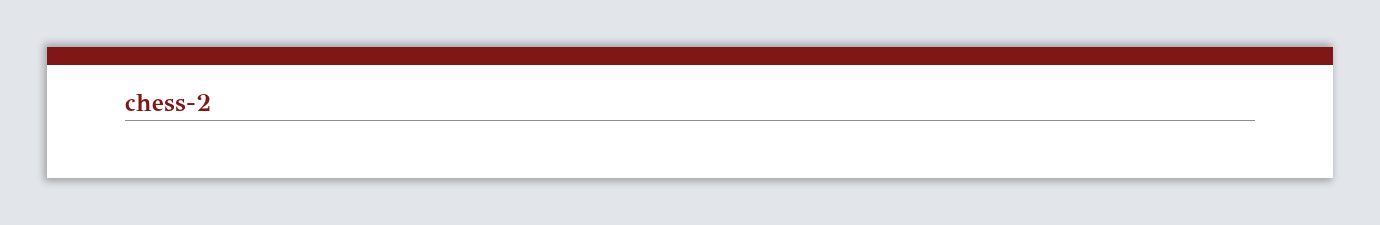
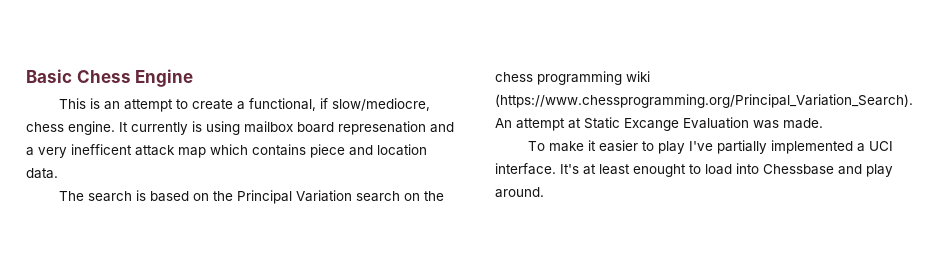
[125,94,211,112] chess-2 -> [26,69,194,87] [58,98,430,112] [26,121,454,135] [26,144,427,158] [26,168,58,179] [58,190,444,204] [495,71,650,85] [495,94,913,108] [495,117,823,131] [527,140,893,154] [495,163,893,177] [495,187,544,198] Basic Chess Engine // This is an attempt to create a functional, if slow/mediocre, chess engine. It currently is using mailbox board represenation and a very inefficent attack map which contains piece and location data. // The search is based on the Principal Variation search on the chess programming wiki (https://www.chessprogramming.org/Principal_Variation_Search). An attempt at Static Excange Evaluation was made. // To make it easier to play I've partially implemented a UCI interface. It's at least enought to load into Chessbase and play around.

